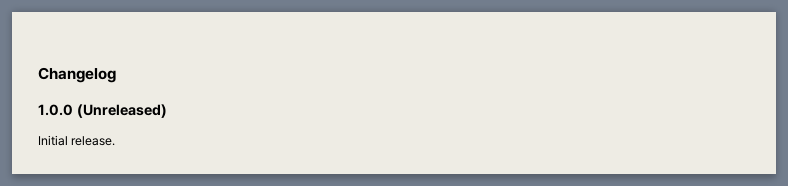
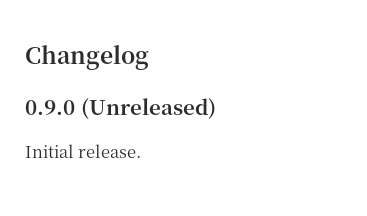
[38,104,73,116] 1.0.0 -> [25,100,75,115] 0.9.0

